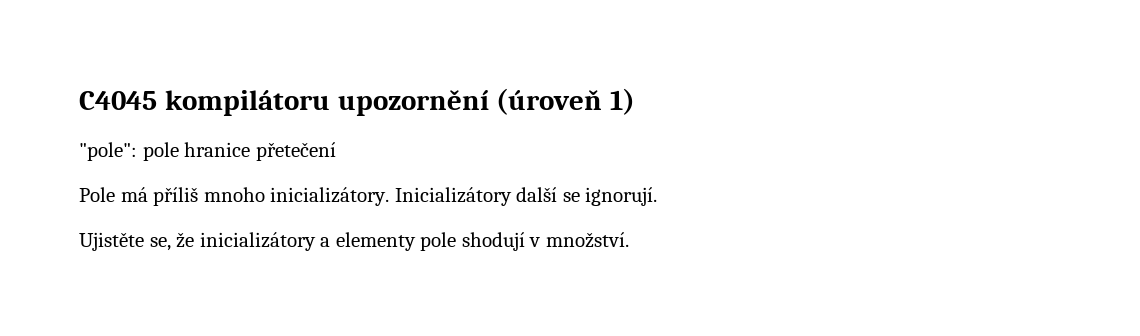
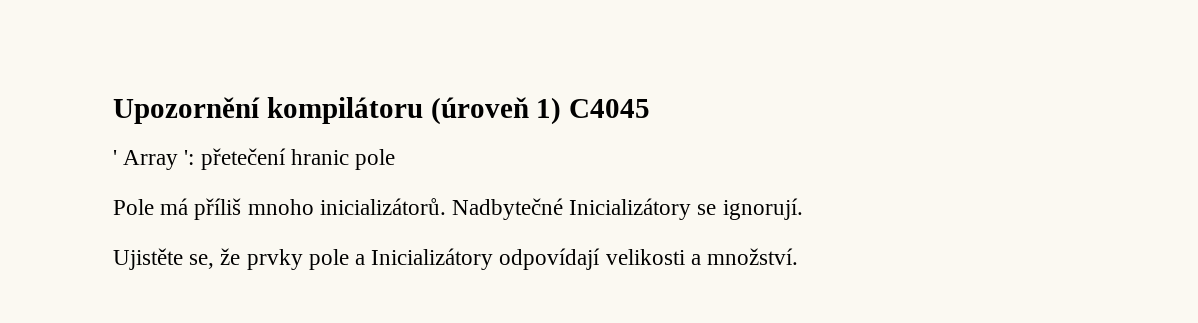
[79,90,489,116] C4045 kompilátoru upozornění -> [113,97,423,124] Upozornění kompilátoru
[79,142,336,161] // "pole": pole hranice přetečení -> [569,99,651,118] [113,148,396,170] C4045 // ' Array ': přetečení hranic pole
[270,187,558,206] inicializátory. Inicializátory další -> [319,198,692,220] inicializátorů. Nadbytečné Inicializátory
[199,232,541,251] inicializátory a elementy pole shodují v -> [246,248,701,270] prvky pole a Inicializátory odpovídají velikosti a

